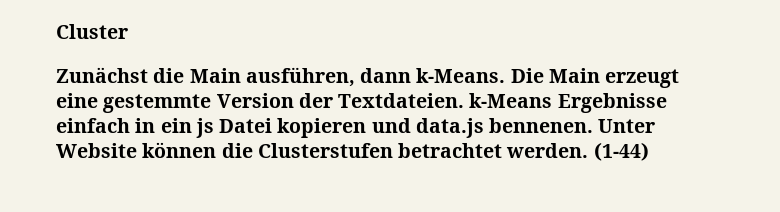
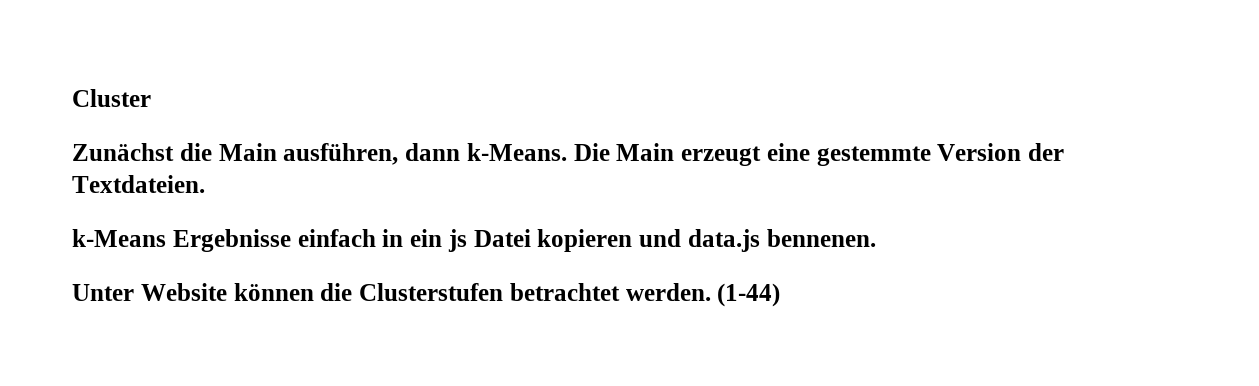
(465, 100) none -> (205, 184) //
(594, 125) none -> (876, 238) //

